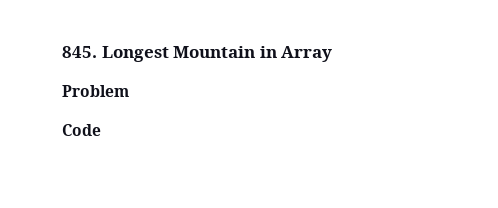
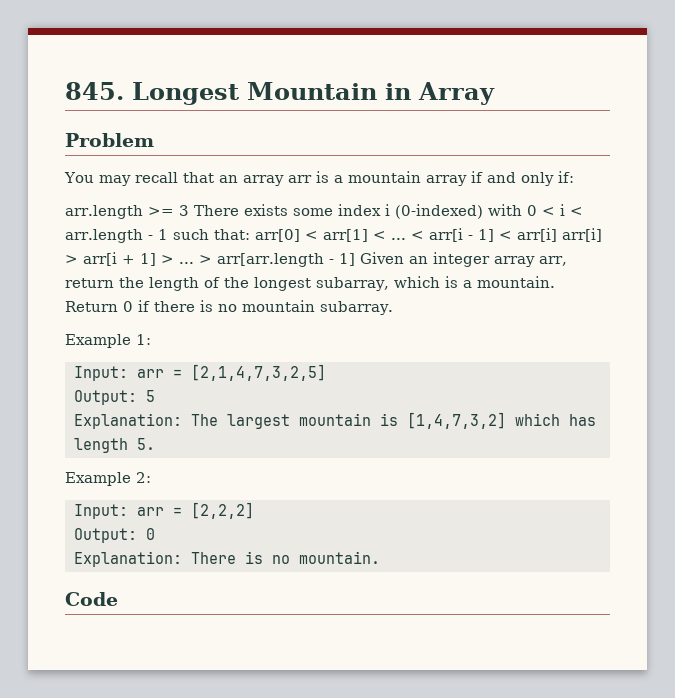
(129, 91) none -> [64,171,574,186] [65,204,583,219] [65,228,602,243] [65,252,567,267] [65,276,555,291] [65,300,393,315] [65,334,151,348] [74,364,326,381] [74,390,155,405] [74,412,596,429] [74,438,155,453] [65,472,151,486] [74,502,254,519] [74,528,155,543] [74,551,380,567] // You may recall that an array arr is a mountain array if and only if: // arr.length >= 3 There exists some index i (0-indexed) with 0 < i < arr.length - 1 such that: arr[0] < arr[1] < ... < arr[i - 1] < arr[i] arr[i] > arr[i + 1] > ... > arr[arr.length - 1] Given an integer array arr, return the length of the longest subarray, which is a mountain. Return 0 if there is no mountain subarray. // Example 1: // Input: arr = [2,1,4,7,3,2,5] // Output: 5 // Explanation: The largest mountain is [1,4,7,3,2] which has length 5. // Example 2: // Input: arr = [2,2,2] // Output: 0 // Explanation: There is no mountain.

